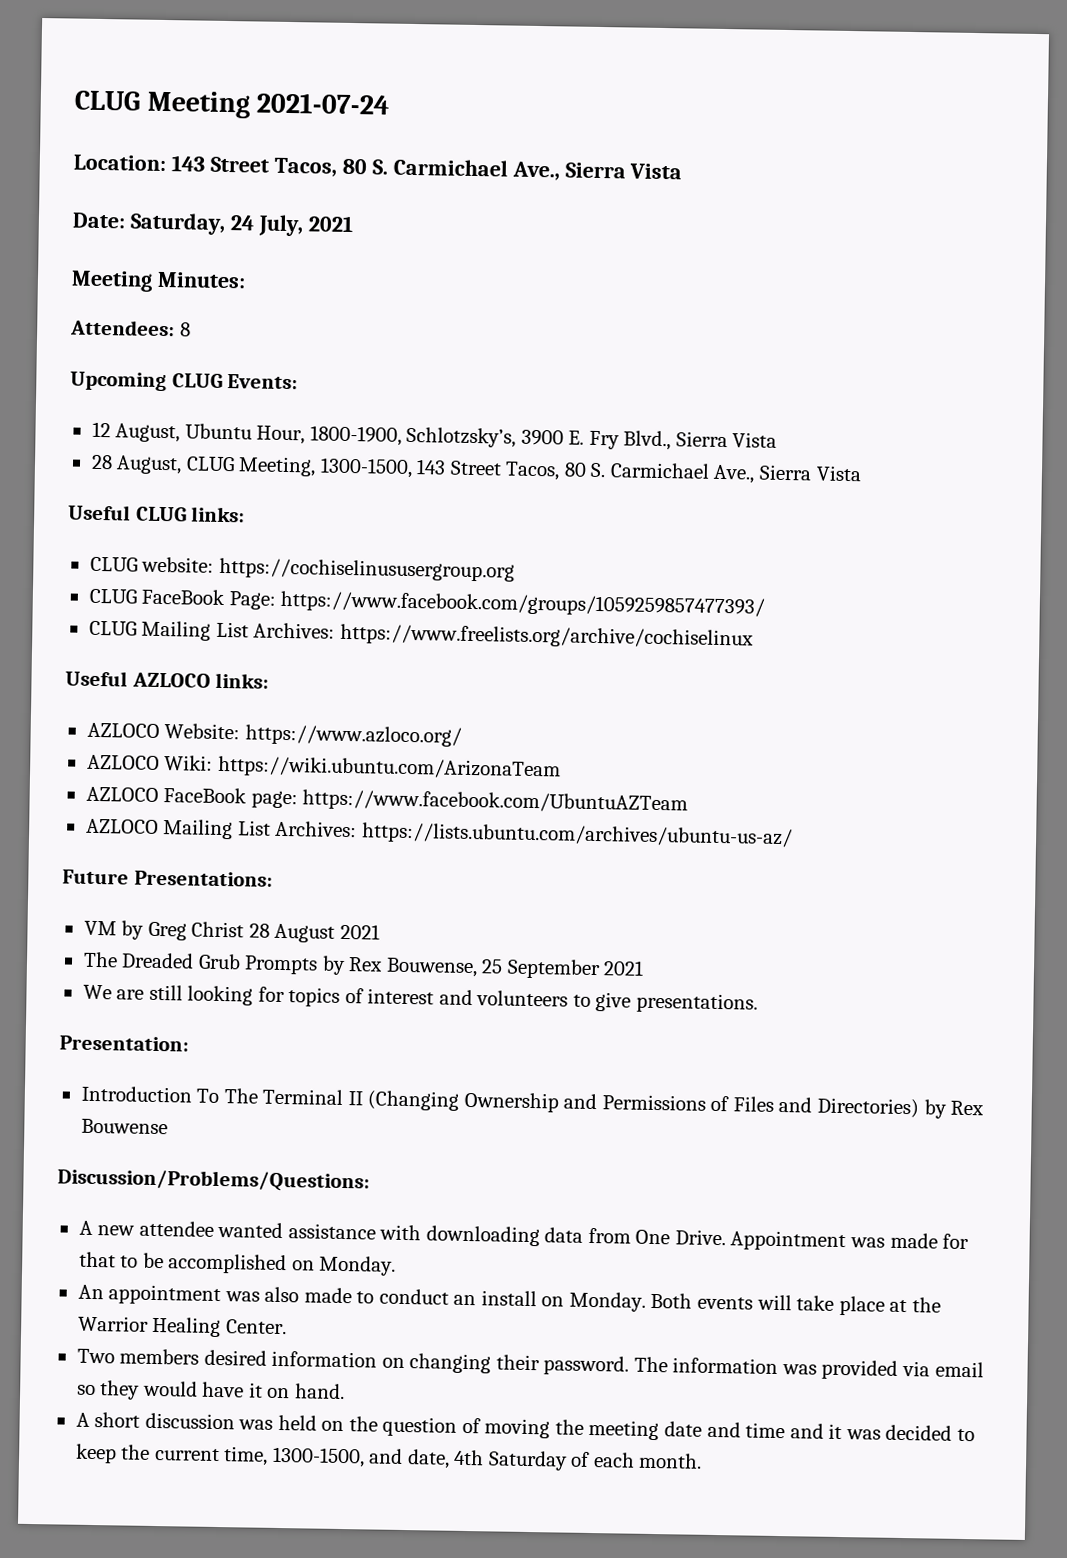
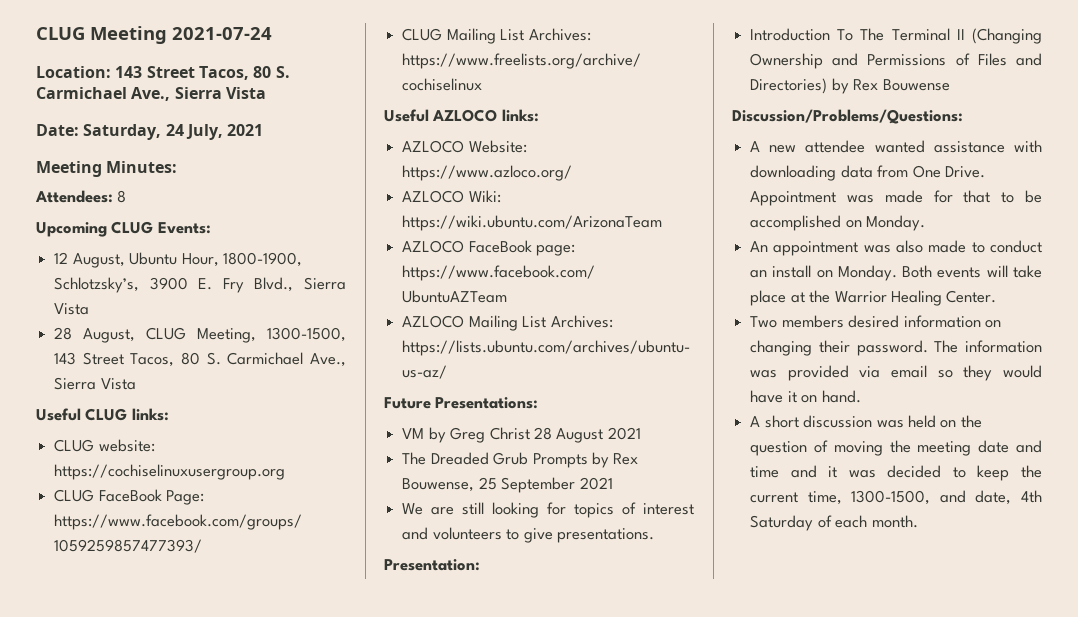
[218,557,515,582] https://cochiselinususergroup.org -> [54,464,286,480] https://cochiselinuxusergroup.org

